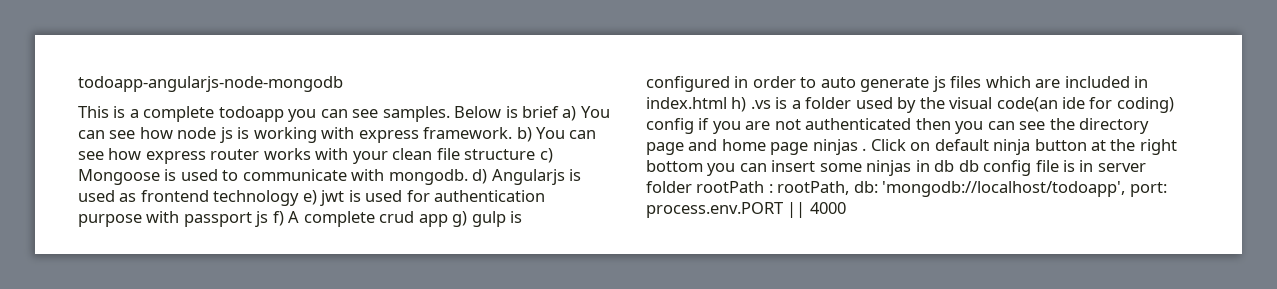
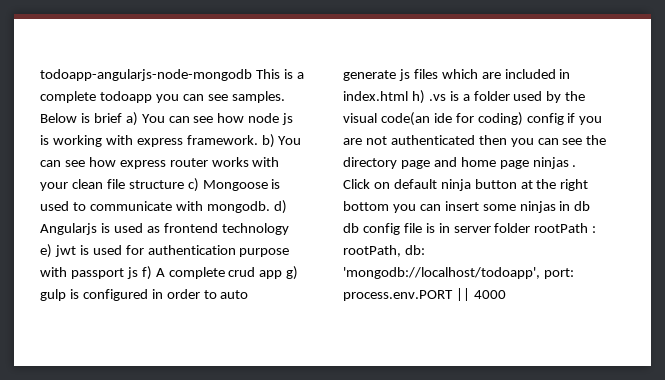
(343, 84) // -> (252, 75) none

